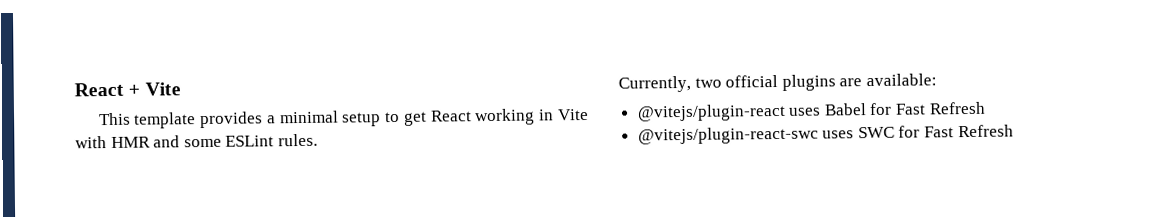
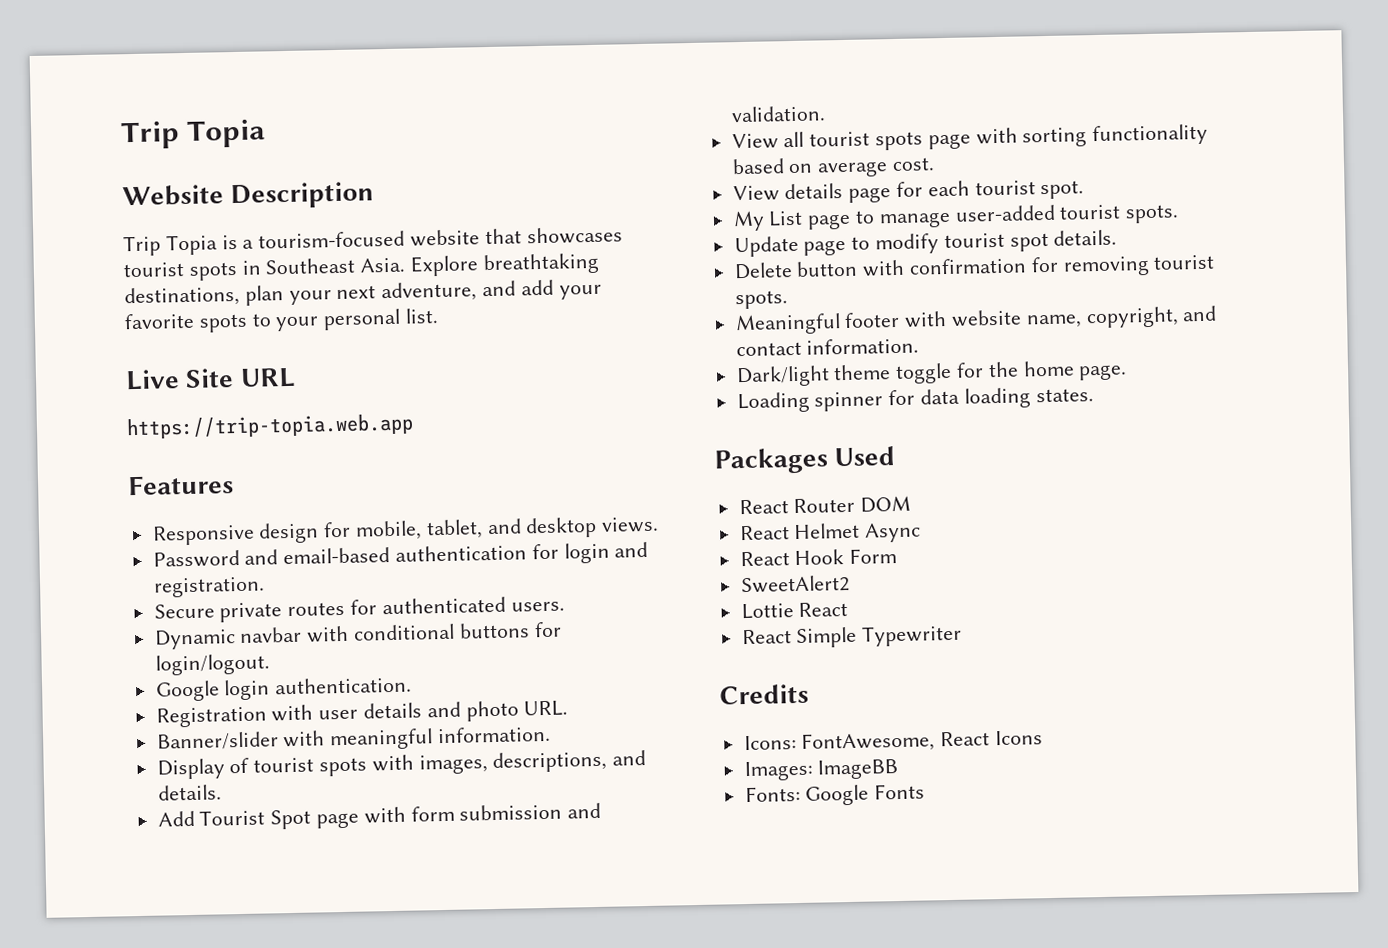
[74,82,181,97] [98,108,589,129] [75,133,318,149] [618,73,937,93] [636,101,986,122] [637,124,1014,145] React + Vite // This template provides a minimal setup to get React working in Vite with HMR and some ESLint rules. // Currently, two official plugins are available: // @vitejs/plugin-react uses Babel for Fast Refresh // @vitejs/plugin-react-swc uses SWC for Fast Refresh -> [120,118,267,150] [122,181,375,210] [123,226,623,257] [123,252,600,281] [124,279,602,308] [124,308,439,333] [125,367,296,391] [126,413,414,440] [127,474,234,496] [151,516,660,546] [152,541,649,568] [152,576,265,598] [153,596,565,623] [153,621,562,650] [154,653,270,676] [154,676,413,702] [155,700,569,728] [156,725,552,751] [156,749,647,780] [157,784,222,801] [157,802,602,830] [730,105,826,123] [731,123,1209,151] [731,157,936,178] [732,180,1085,203] [732,204,1180,232] [733,229,1118,258] [733,254,1216,280] [734,290,788,310] [734,305,1218,336] [735,337,920,357] [735,360,1128,388] [736,387,1094,414] [714,446,896,475] [738,495,912,515] [739,522,922,543] [739,548,898,567] [740,574,850,594] [740,601,849,620] [741,624,963,649] [719,683,809,705] [743,730,1044,753] [743,759,900,782] [744,783,926,806] Trip Topia // Website Description // Trip Topia is a tourism-focused website that showcases tourist spots in Southeast Asia. Explore breathtaking destinations, plan your next adventure, and add your favorite spots to your personal list. // Live Site URL // https://trip-topia.web.app // Features // Responsive design for mobile, tablet, and desktop views. // Password and email-based authentication for login and registration. // Secure private routes for authenticated users. // Dynamic navbar with conditional buttons for login/logout. // Google login authentication. // Registration with user details and photo URL. // Banner/slider with meaningful information. // Display of tourist spots with images, descriptions, and details. // Add Tourist Spot page with form submission and validation. // View all tourist spots page with sorting functionality based on average cost. // View details page for each tourist spot. // My List page to manage user-added tourist spots. // Update page to modify tourist spot details. // Delete button with confirmation for removing tourist spots. // Meaningful footer with website name, copyright, and contact information. // Dark/light theme toggle for the home page. // Loading spinner for data loading states. // Packages Used // React Router DOM // React Helmet Async // React Hook Form // SweetAlert2 // Lottie React // React Simple Typewriter // Credits // Icons: FontAwesome, React Icons // Images: ImageBB // Fonts: Google Fonts

